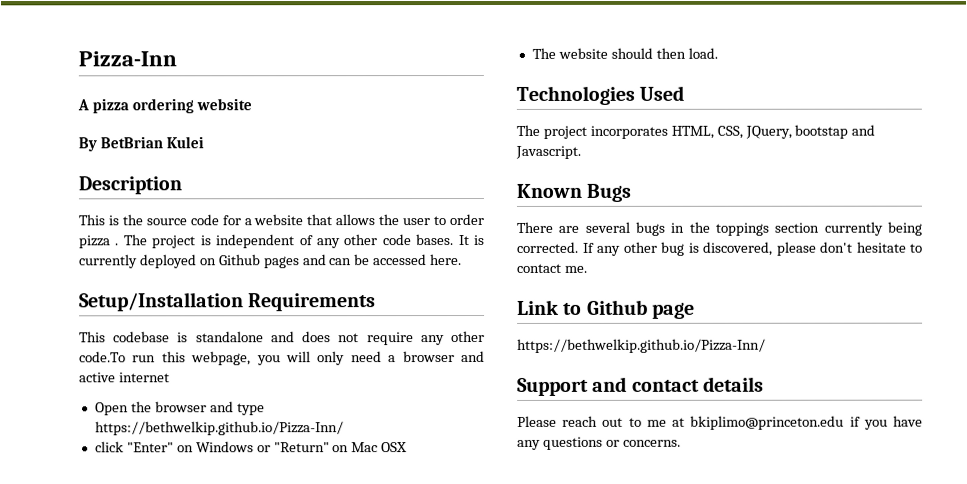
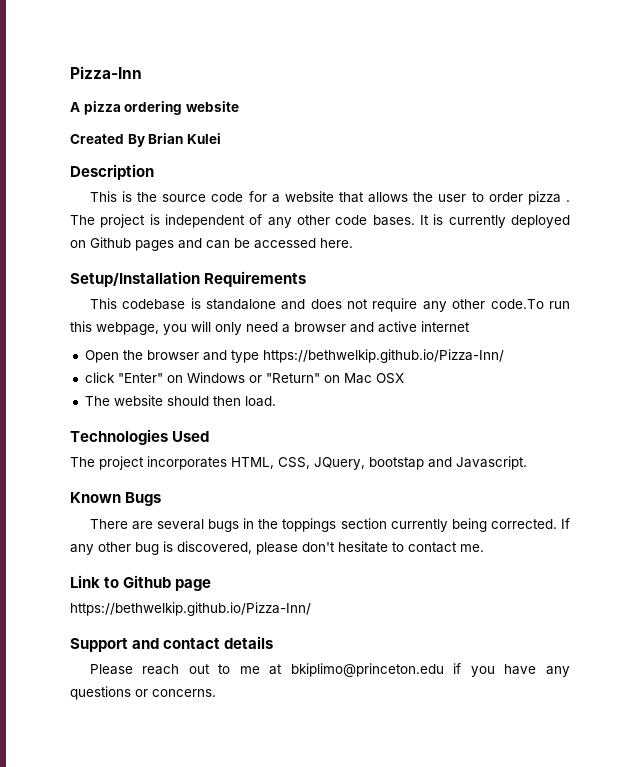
[78,136,163,152] By BetBrian -> [70,133,184,147] Created By Brian

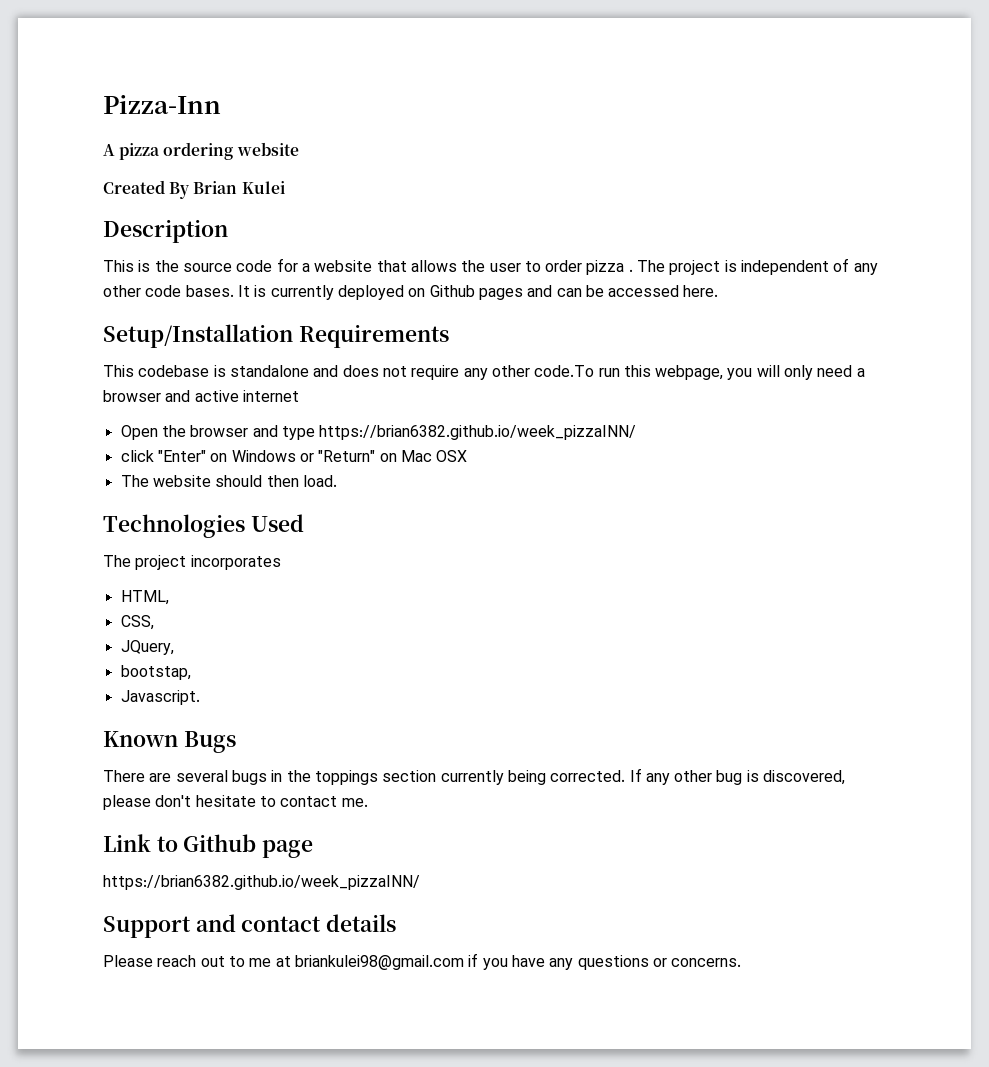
[262,349,504,363] https://bethwelkip.github.io/Pizza-Inn/ -> [319,425,637,440] https://brian6382.github.io/week_pizzaINN/
(227, 463) none -> (281, 562) //
(274, 463) none -> (169, 597) //
(310, 463) none -> (154, 622) //
[369,457,452,470] bootstap and -> [120,665,191,680] // bootstap, //
[70,602,311,616] https://bethwelkip.github.io/Pizza-Inn/ -> [103,875,420,890] https://brian6382.github.io/week_pizzaINN/
[290,663,444,677] bkiplimo@princeton.edu -> [294,955,464,970] briankulei98@gmail.com

